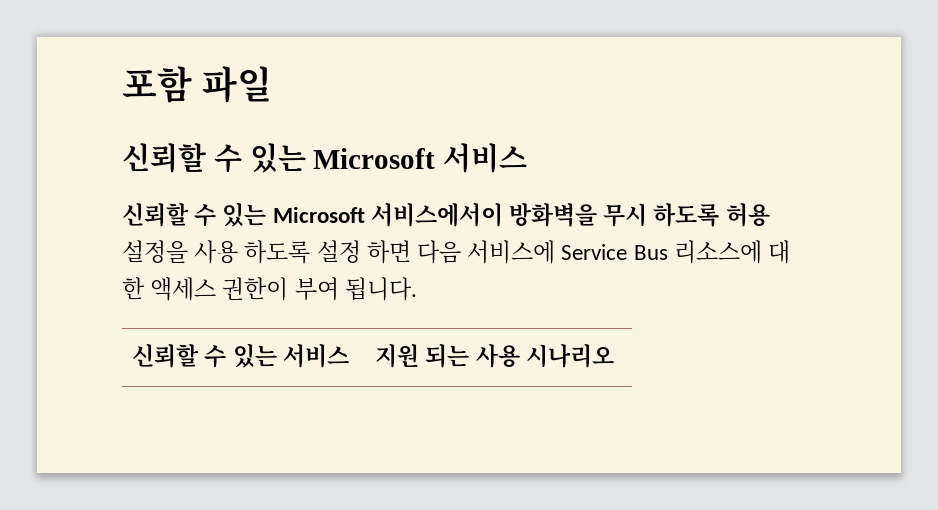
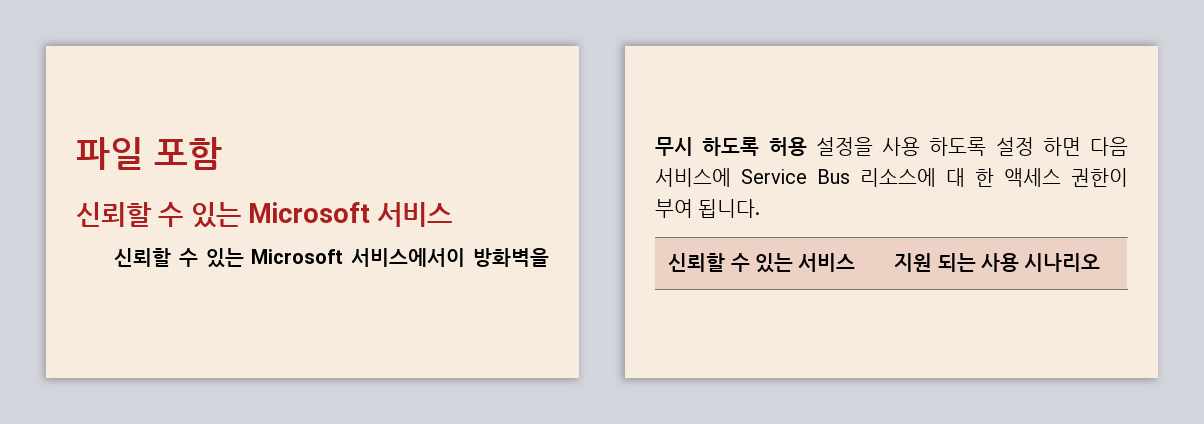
(122, 84) none -> [76,137,144,170] 파일
[201,66,272,103] 파일 -> (222, 153) none

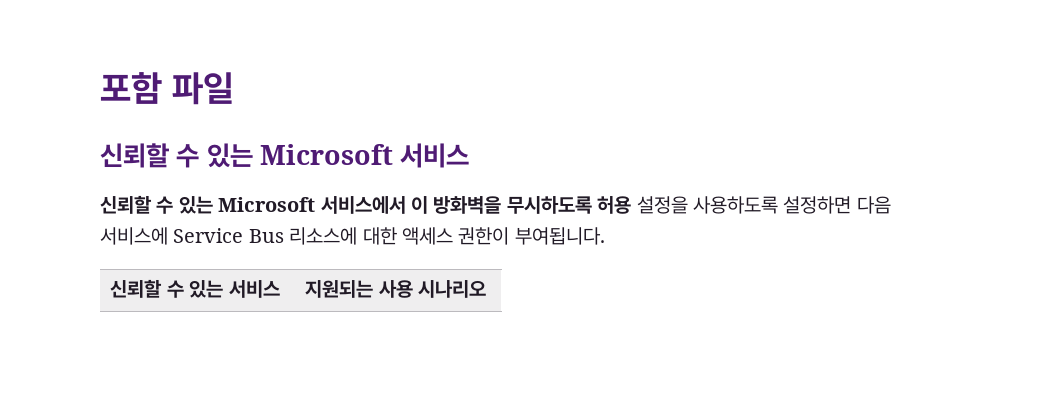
(76, 153) none -> [100,72,162,104] 포함
[153,137,222,170] 포함 -> (234, 88) none
[351,248,549,267] [655,137,1081,156] 서비스에서이 방화벽을 무시 하도록 허용 설정을 사용 하도록 설정 하면 -> [320,196,852,214] 서비스에서 이 방화벽을 무시하도록 허용 설정을 사용하도록 설정하면
[946,168,1128,187] [655,199,761,218] 대 한 액세스 권한이 부여 됩니다. -> [362,227,605,245] 대한 액세스 권한이 부여됩니다.
[894,253,976,272] 지원 되는 -> [305,280,374,298] 지원되는

